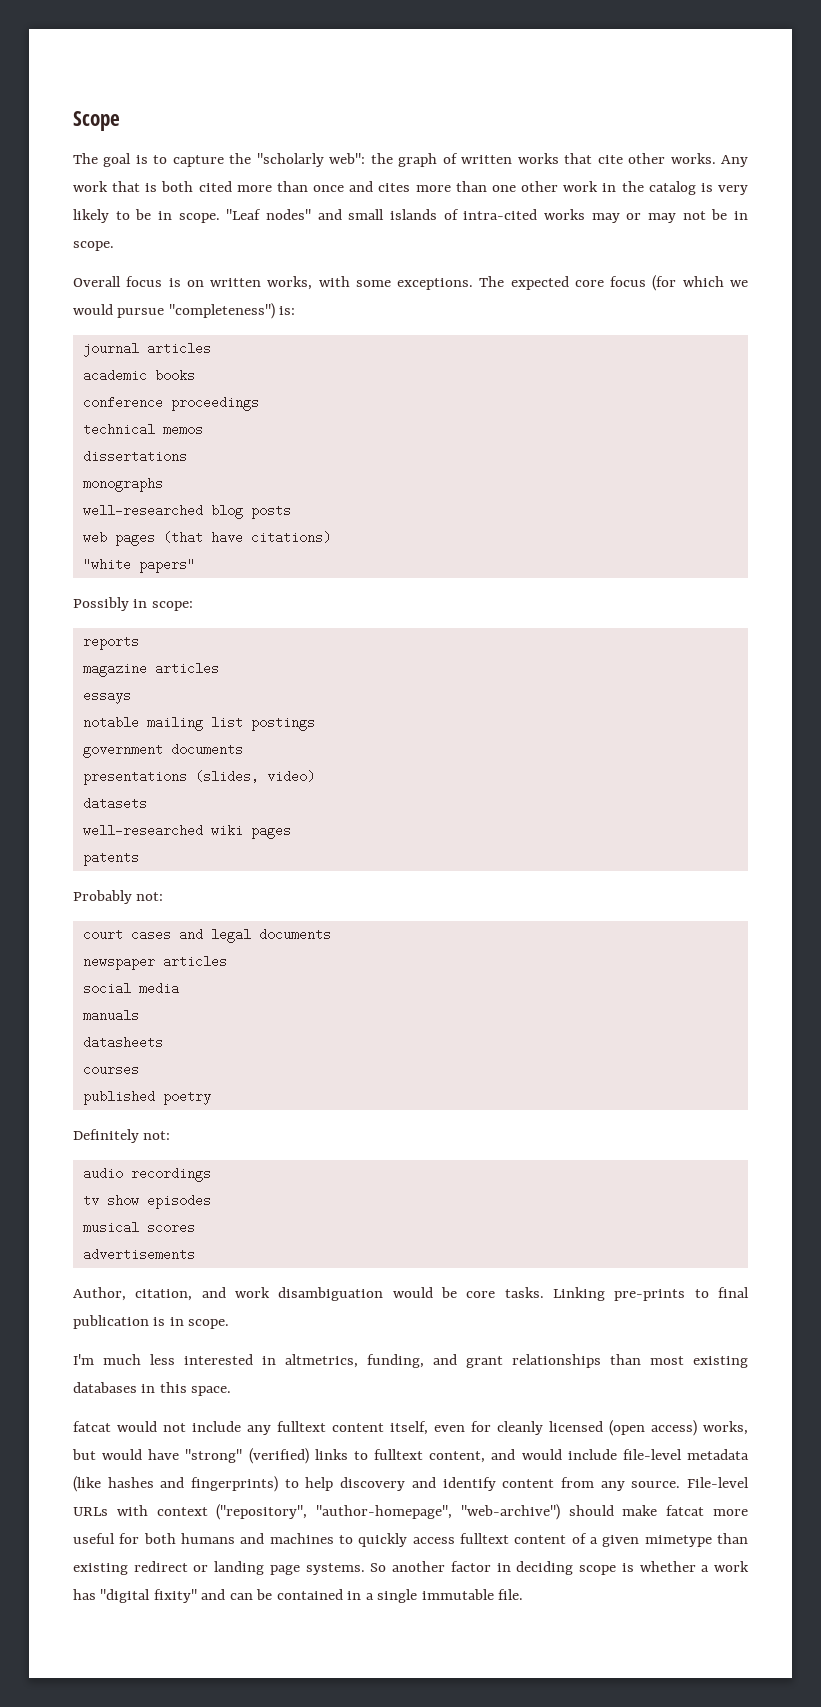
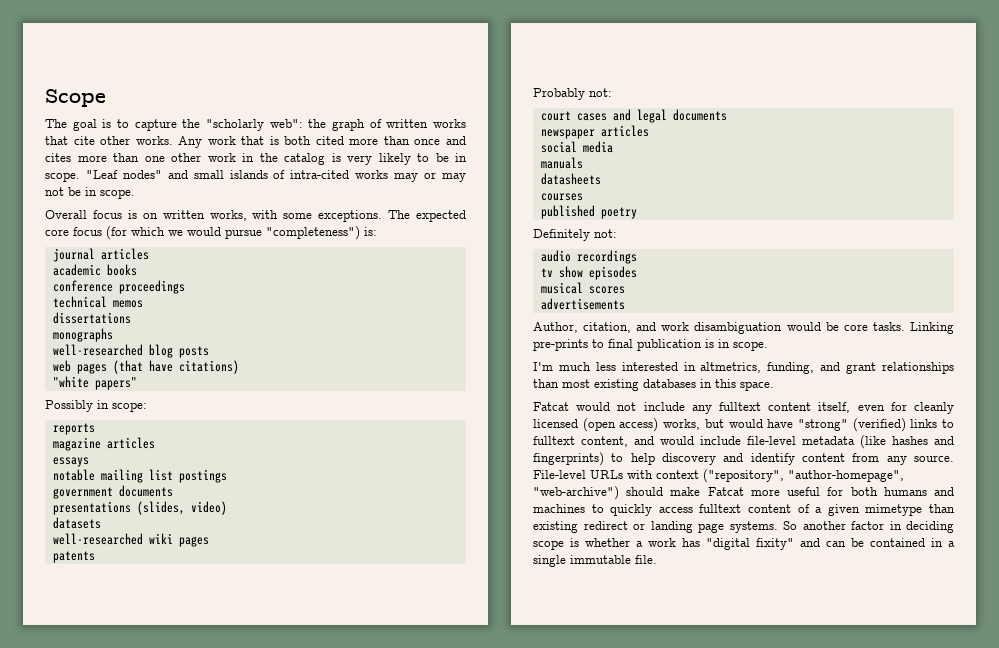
[73,1421,111,1432] fatcat -> [533,402,569,411] Fatcat
[666,1505,705,1516] fatcat -> [707,487,744,496] Fatcat

